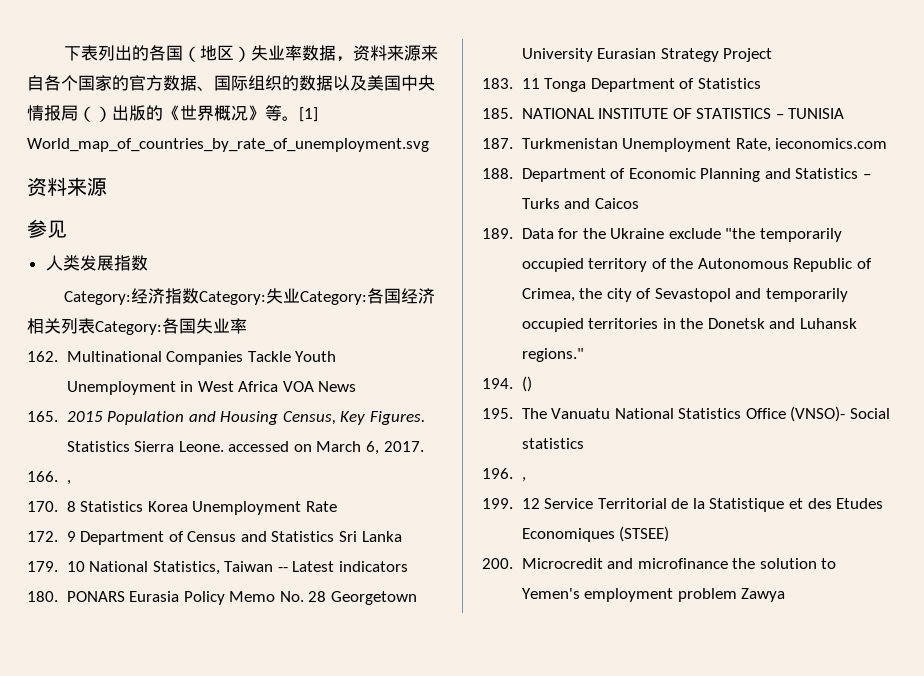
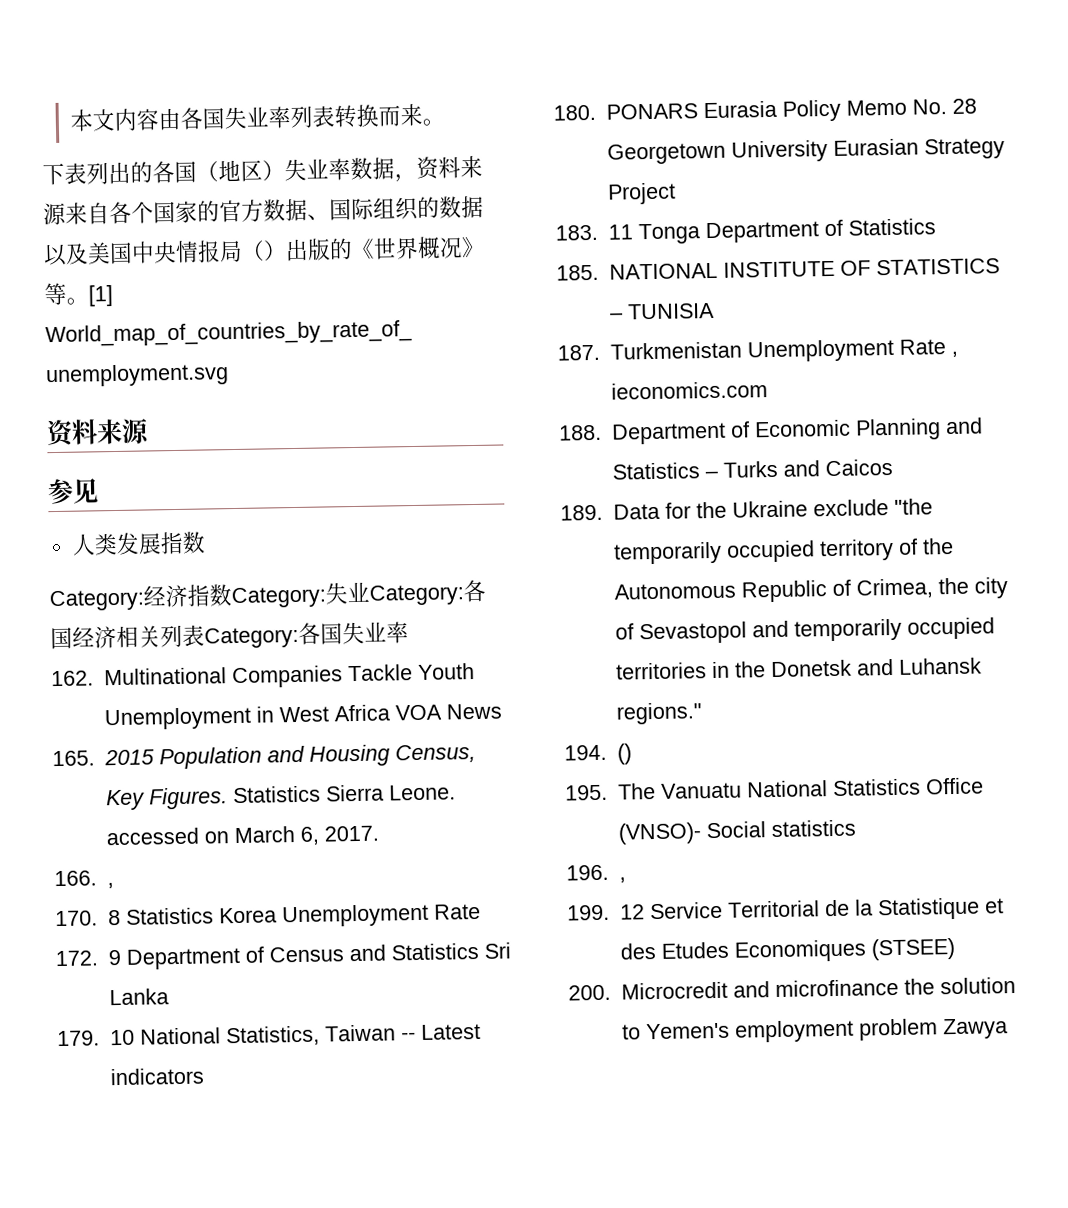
(63, 53) none -> [69,103,445,132] 本文内容由各国失业率列表转换而来。 //
[735,138,771,152] Rate, -> [898,339,958,357] Rate ,

